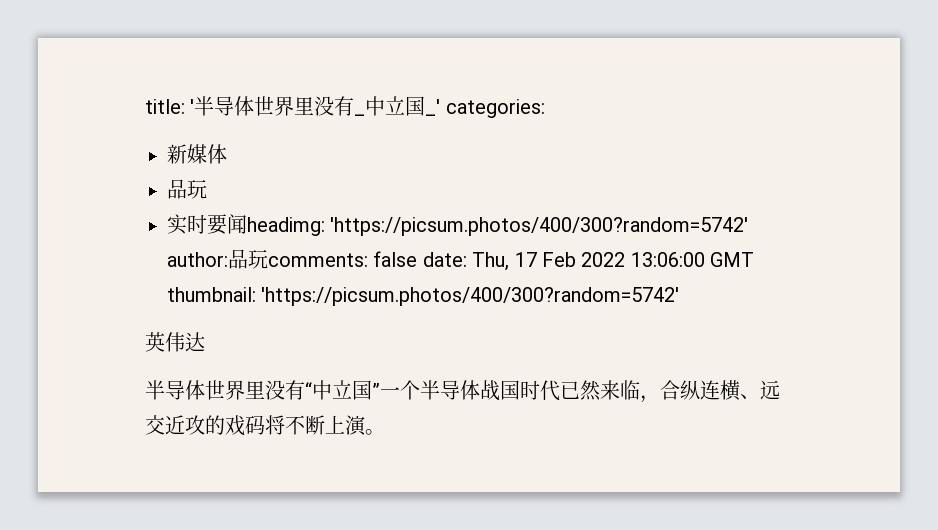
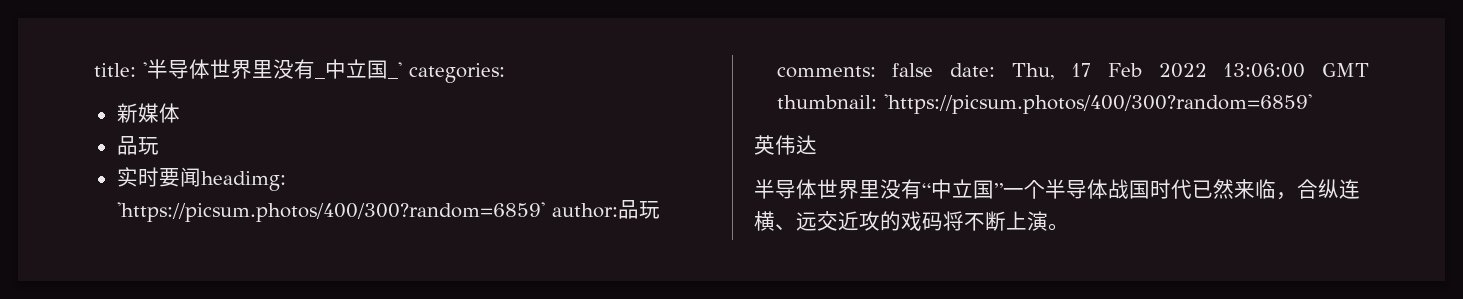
[330,217,749,236] 'https://picsum.photos/400/300?random=5742' -> [116,202,545,222] 'https://picsum.photos/400/300?random=6859'
[261,287,680,306] 'https://picsum.photos/400/300?random=5742' -> [883,94,1312,114] 'https://picsum.photos/400/300?random=6859'

